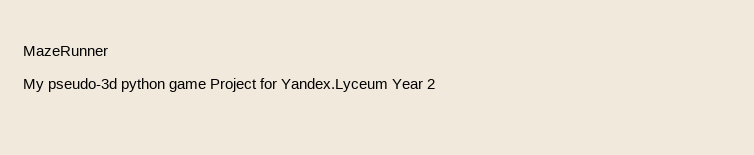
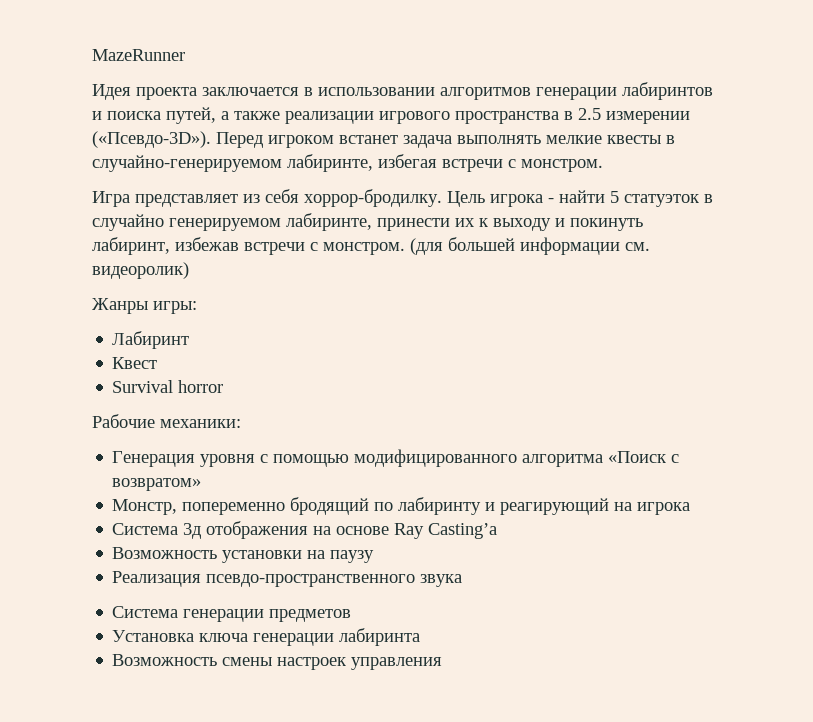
[23,78,436,92] My pseudo-3d python game Project for Yandex.Lyceum Year 2 -> [92,82,713,100] [92,107,690,124] [92,131,675,148] [92,154,603,172] [92,189,713,207] [92,213,643,231] [92,237,650,255] [92,262,189,279] [92,298,197,314] [112,331,190,349] [112,357,158,369] [112,380,224,393] [92,414,241,428] [112,449,680,467] [112,478,202,491] [112,497,691,515] [112,521,498,539] [112,547,375,563] [112,571,463,587] [112,606,352,622] [112,628,421,646] [112,654,443,670] Идея проекта заключается в использовании алгоритмов генерации лабиринтов и поиска путей, а также реализации игрового пространства в 2.5 измерении («Псевдо-3D»). Перед игроком встанет задача выполнять мелкие квесты в случайно-генерируемом лабиринте, избегая встречи с монстром. // Игра представляет из себя хоррор-бродилку. Цель игрока - найти 5 статуэток в случайно генерируемом лабиринте, принести их к выходу и покинуть лабиринт, избежав встречи с монстром. (для большей информации см. видеоролик) // Жанры игры: // Лабиринт // Квест // Survival horror // Рабочие механики: // Генерация уровня с помощью модифицированного алгоритма «Поиск с возвратом» // Монстр, попеременно бродящий по лабиринту и реагирующий на игрока // Система 3д отображения на основе Ray Casting’a // Возможность установки на паузу // Реализация псевдо-пространственного звука // Система генерации предметов // Установка ключа генерации лабиринта // Возможность смены настроек управления

